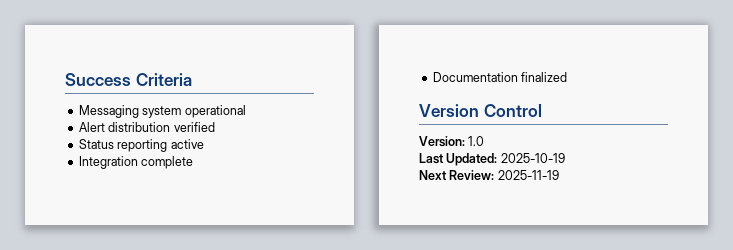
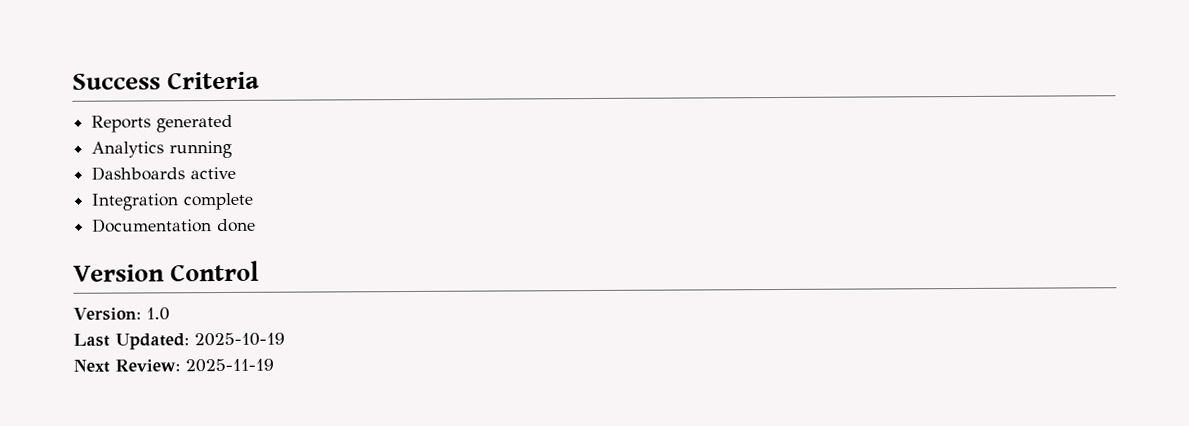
[78,105,246,118] [78,122,215,132] [78,139,168,152] Messaging system operational // Alert distribution verified // Status reporting -> [91,114,234,133] [91,140,233,159] [91,166,186,181] Reports generated // Analytics running // Dashboards
[521,72,568,82] finalized -> [217,218,257,233] done

